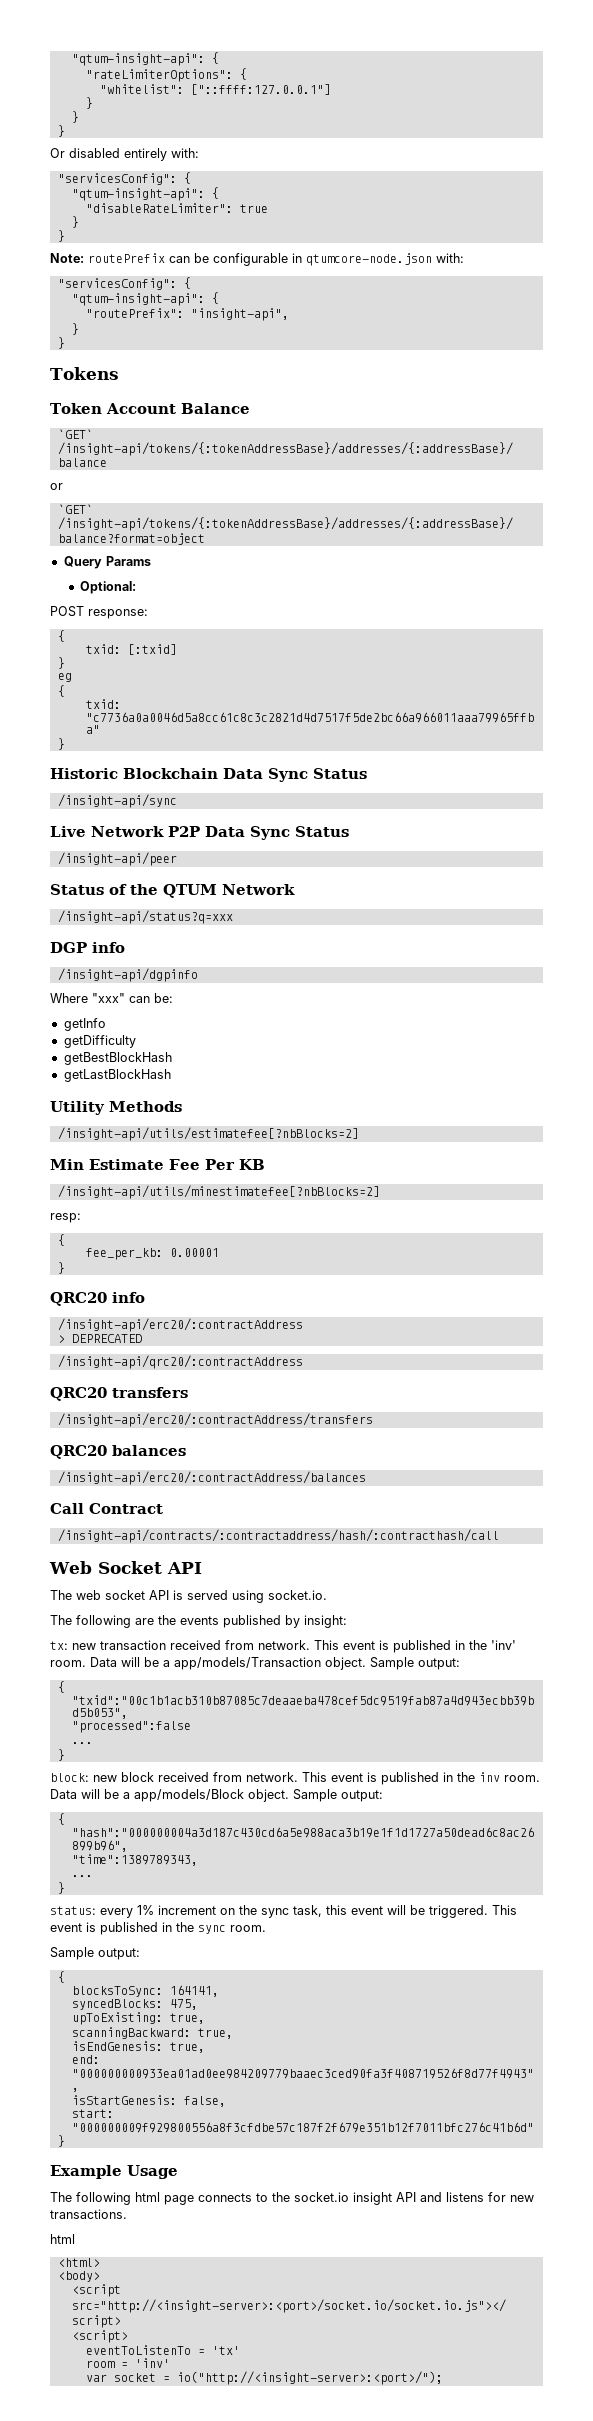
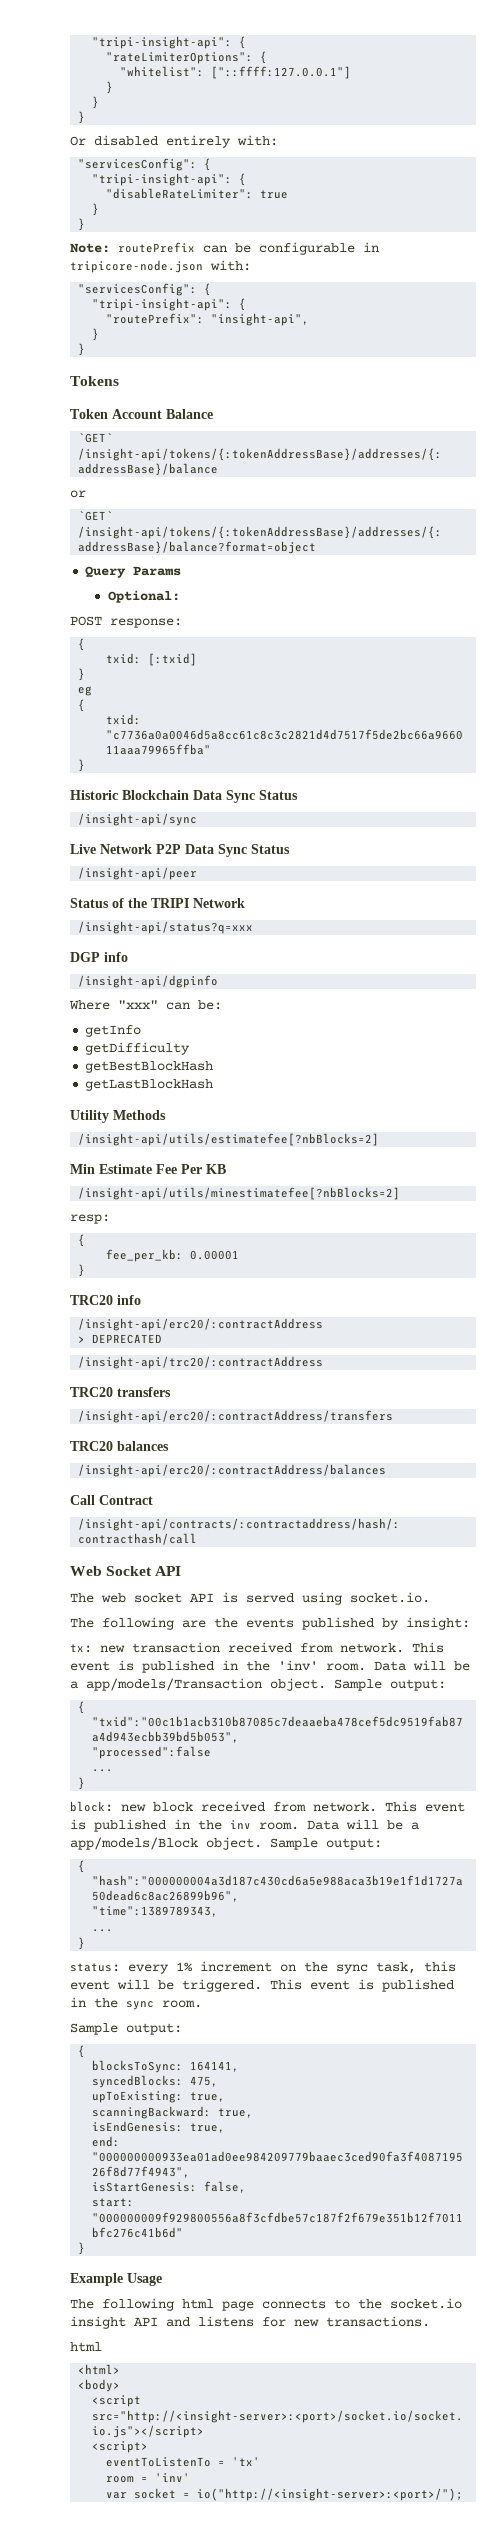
[71,53,205,66] "qtum-insight-api": -> [92,36,233,49] "tripi-insight-api":
[71,188,205,201] "qtum-insight-api": -> [92,173,233,186] "tripi-insight-api":
[306,253,464,266] [57,277,191,290] [71,293,205,306] qtumcore-node.json with: // "servicesConfig": { // "qtum-insight-api": -> [70,260,251,273] [78,283,212,296] [92,298,233,311] tripicore-node.json with: // "servicesConfig": { // "tripi-insight-api":
[163,884,217,898] QTUM -> [151,898,189,908] TRIPI
[50,1292,107,1306] QRC20 -> [70,1295,113,1305] TRC20
[57,1355,303,1369] [50,1387,107,1401] /insight-api/qrc20/:contractAddress // QRC20 -> [78,1356,324,1369] [70,1387,113,1397] /insight-api/trc20/:contractAddress // TRC20
[50,1445,107,1459] QRC20 -> [70,1441,113,1451] TRC20

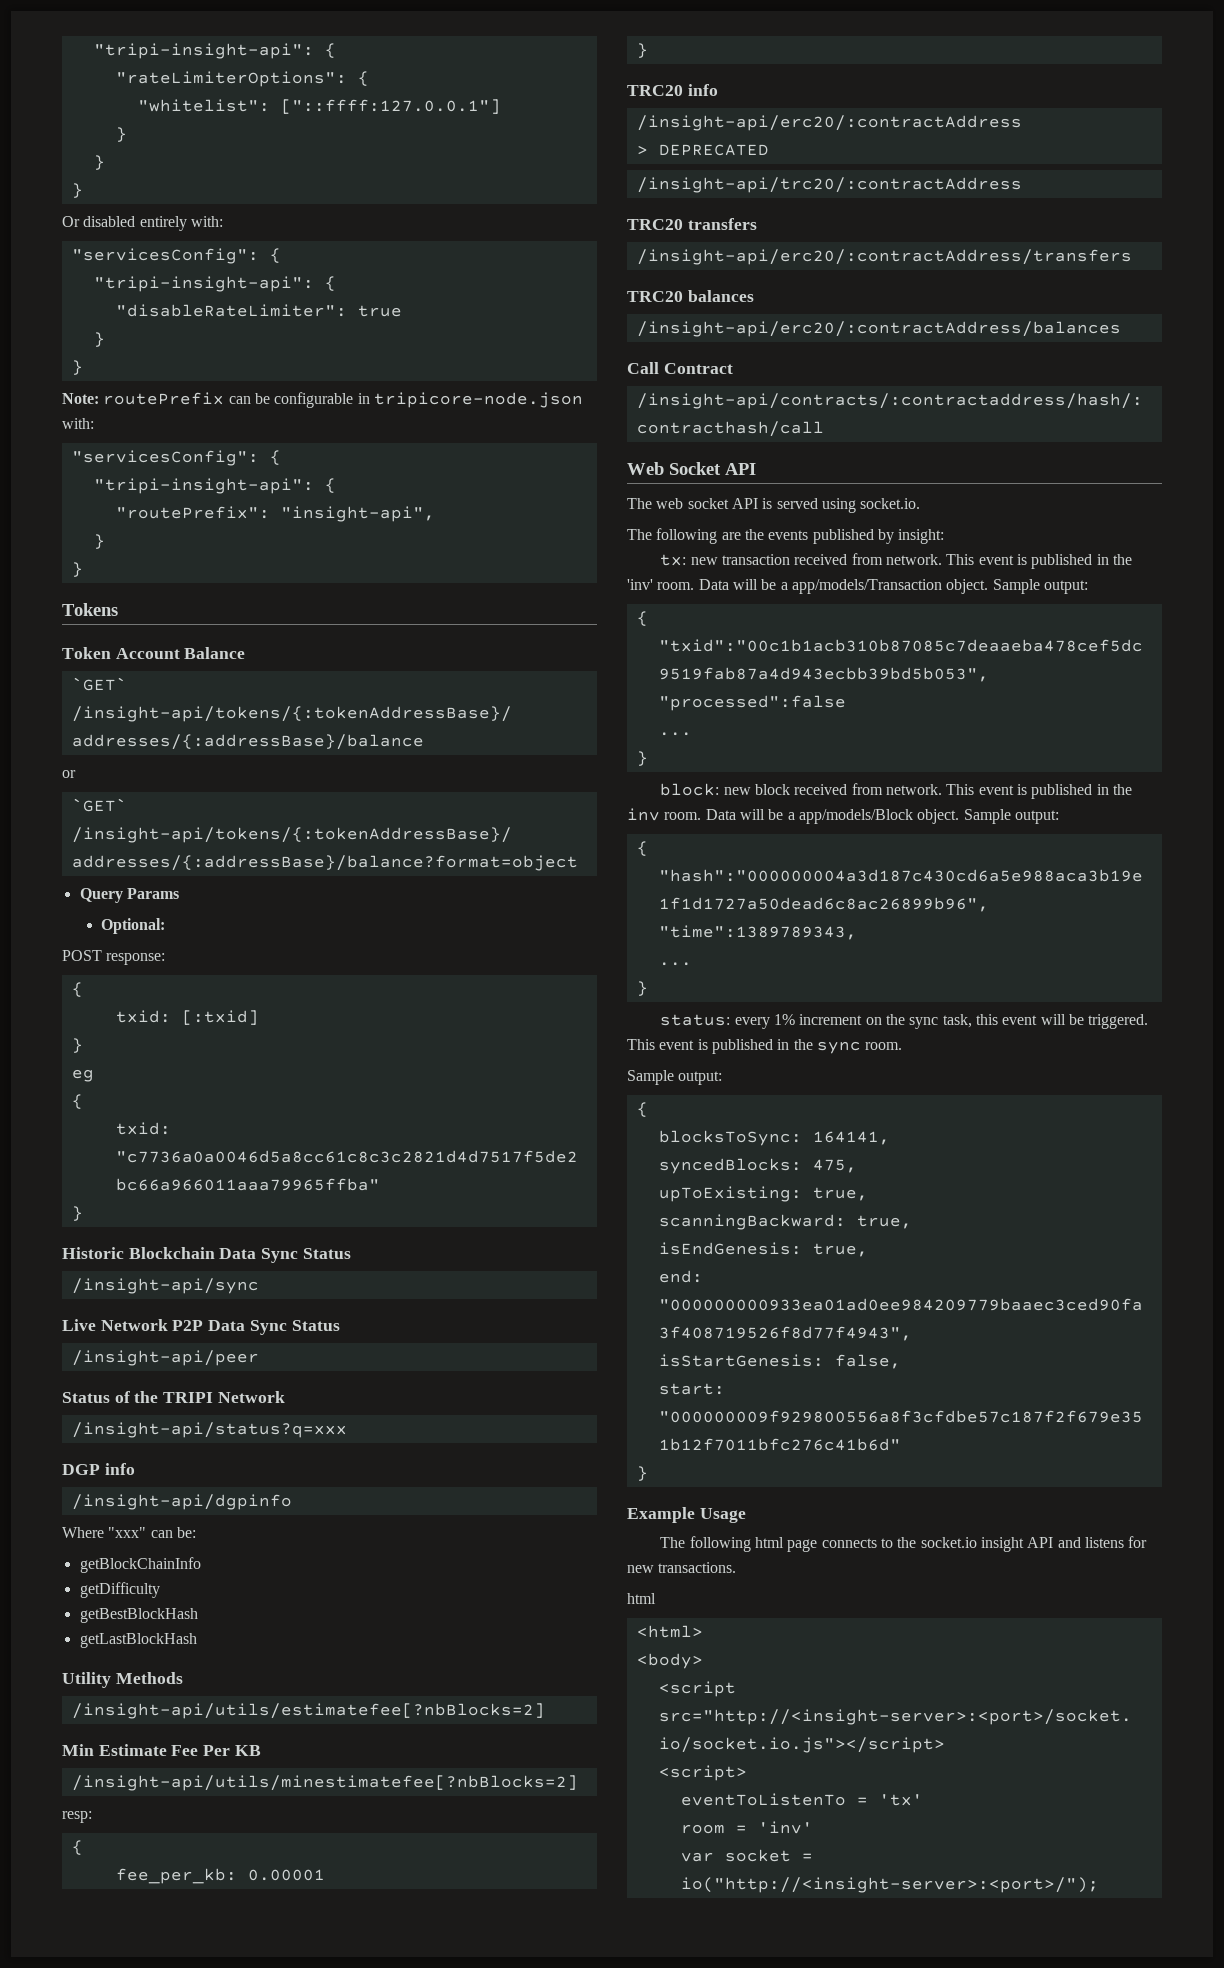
[85,1025,142,1037] getInfo -> [79,1557,201,1573] getBlockChainInfo

